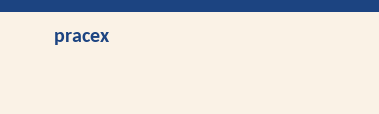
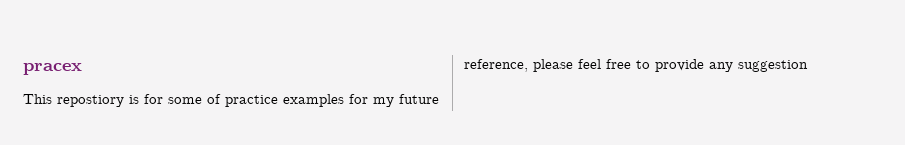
(110, 38) none -> [23,94,439,107] [464,59,808,72] // This repostiory is for some of practice examples for my future reference, please feel free to provide any suggestion

